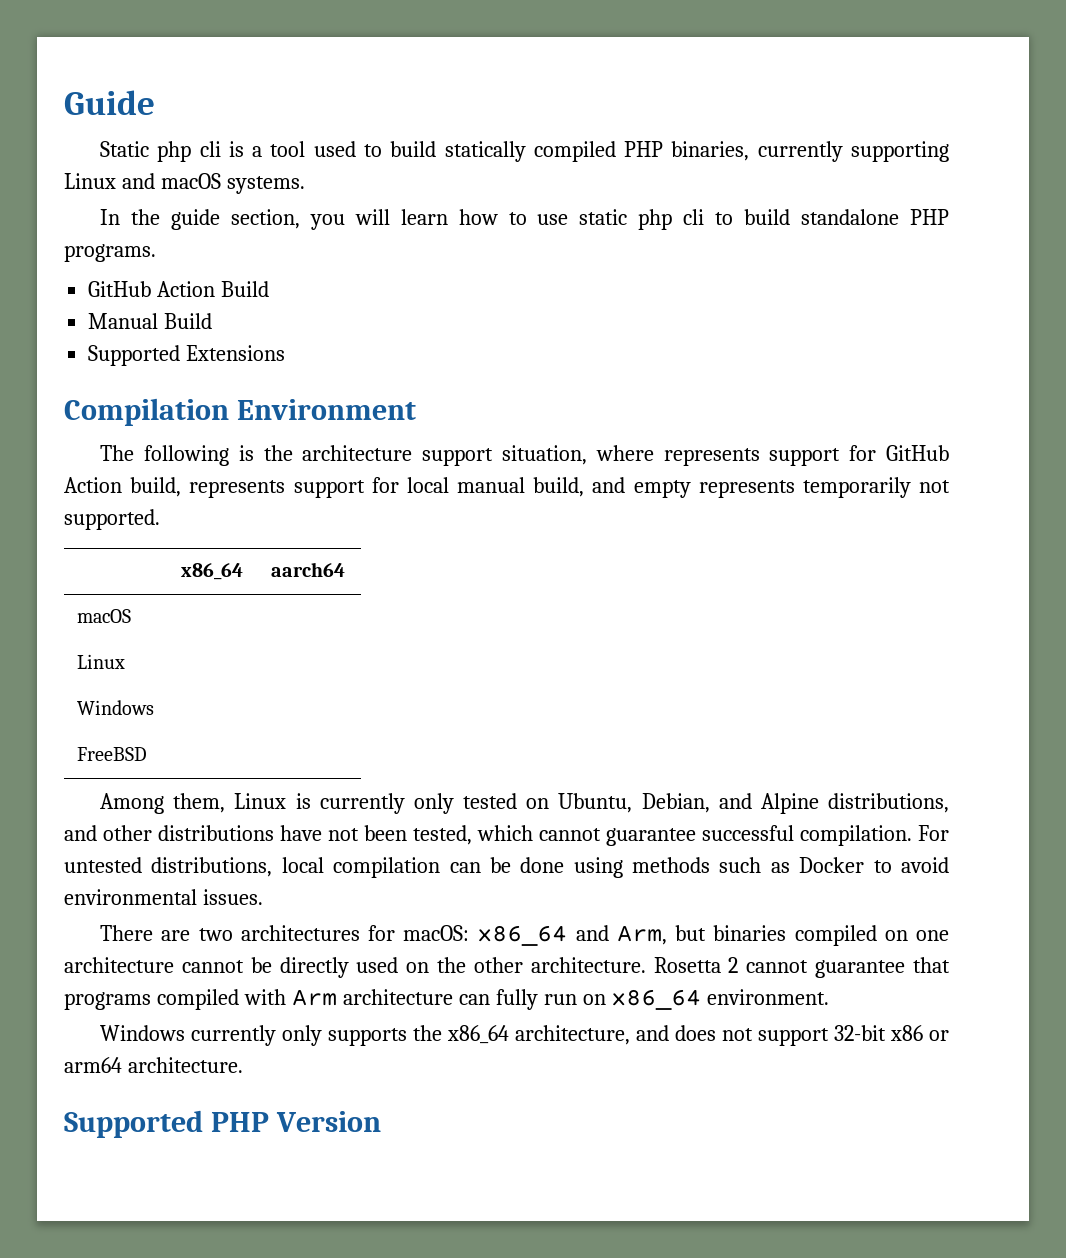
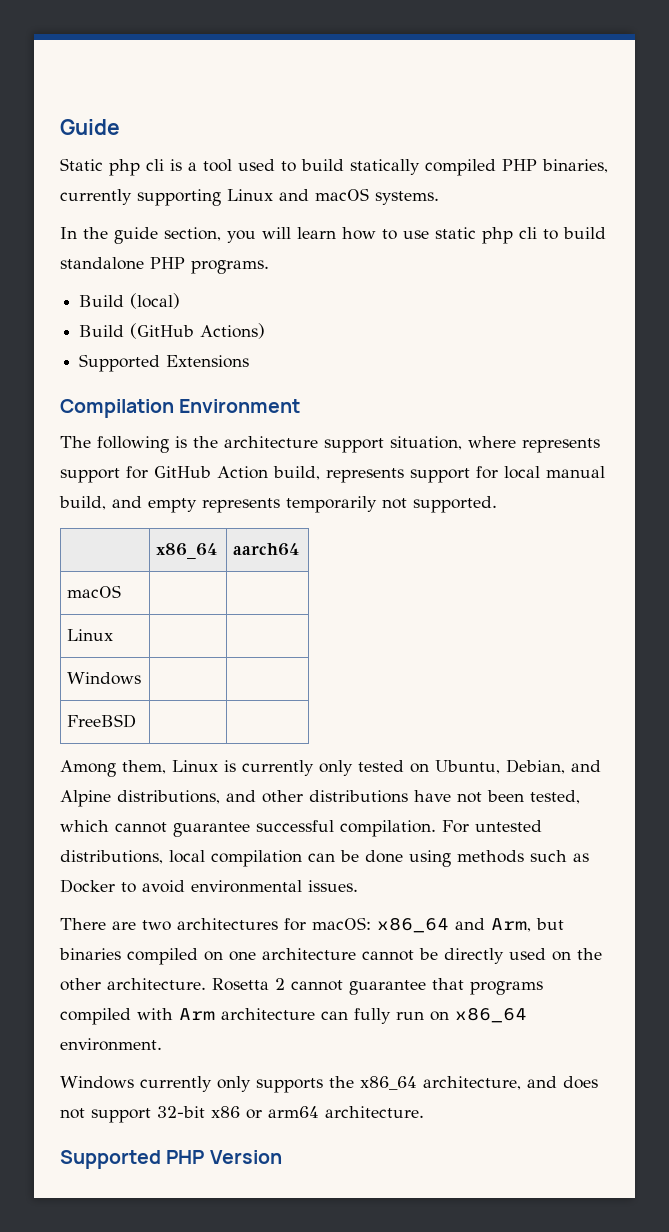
[88,281,270,297] [88,313,213,329] GitHub Action Build // Manual Build -> [79,293,181,309] [79,323,266,339] Build (local) // Build (GitHub Actions)

